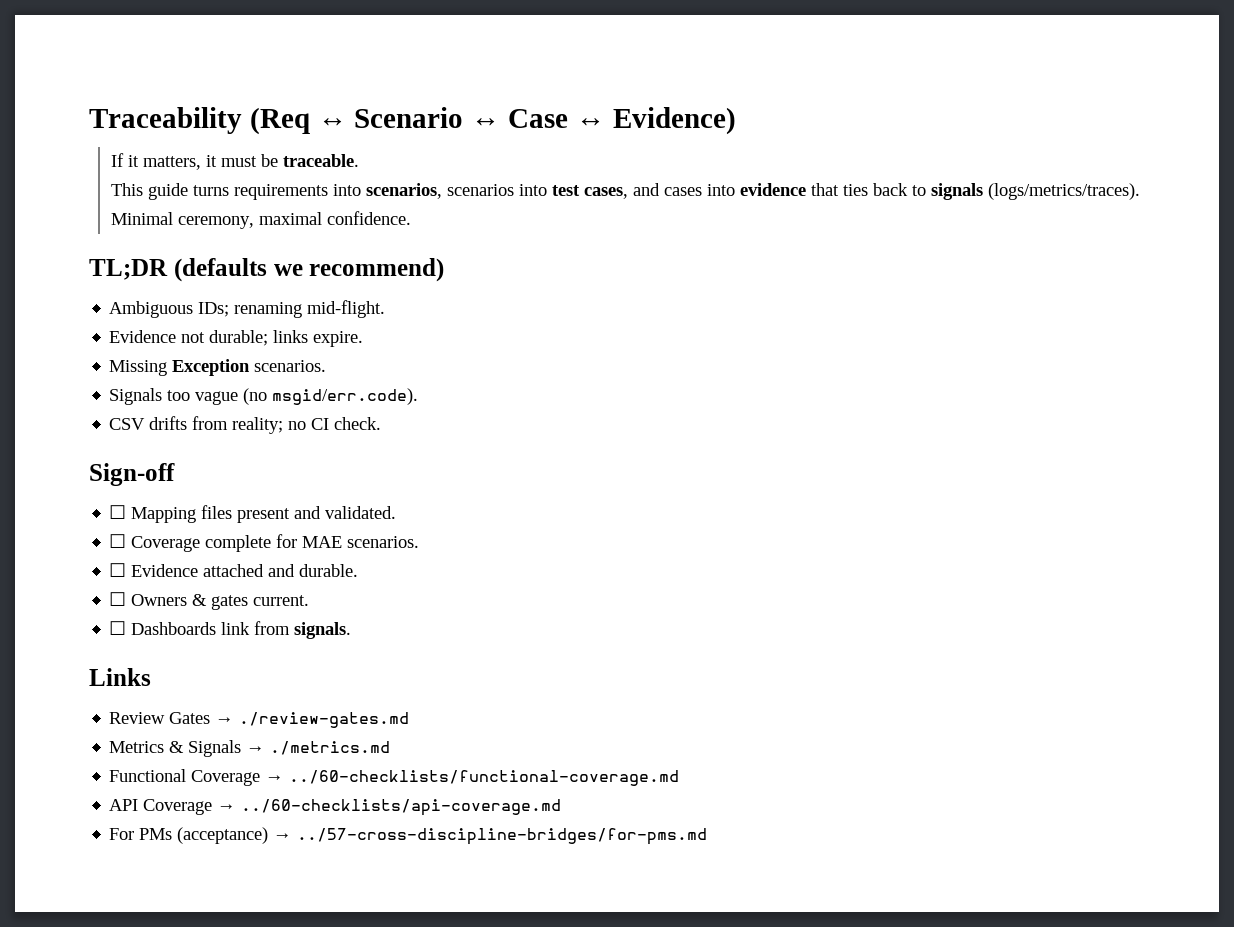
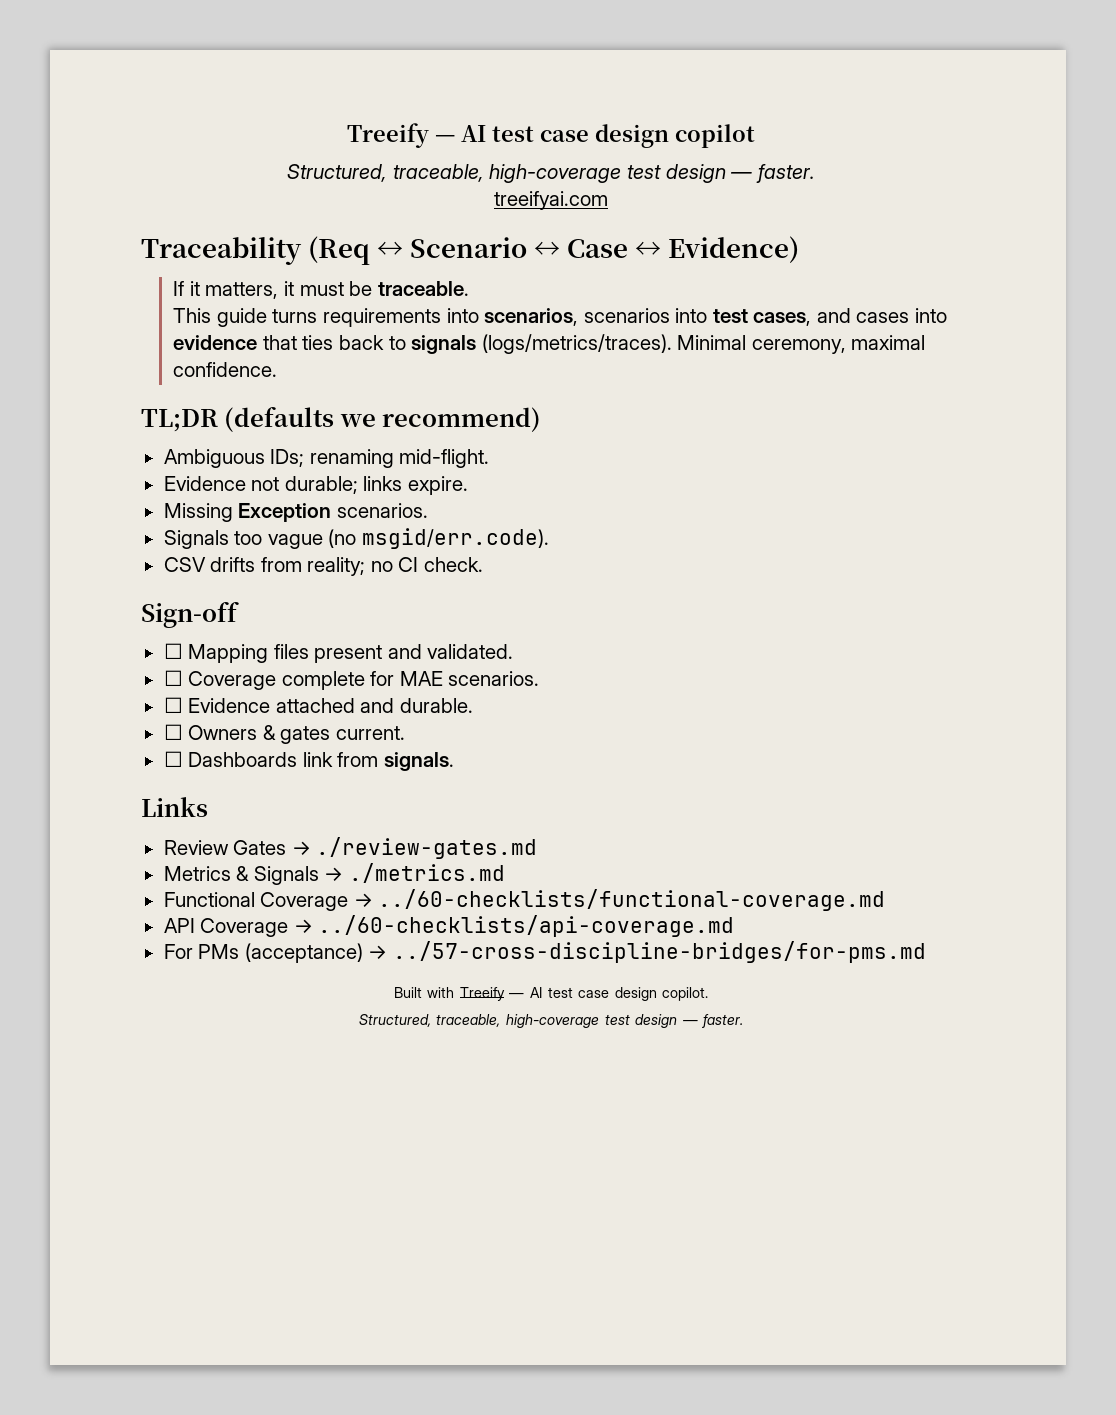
(89, 120) none -> [347,123,755,148] [287,164,815,183] [494,191,608,210] Treeify — AI test case design copilot // Structured, traceable, high-coverage test design — faster. // treeifyai.com //
(708, 836) none -> [393,987,709,1001] [358,1014,744,1028] // Built with Treeify — AI test case design copilot. // Structured, traceable, high-coverage test design — faster.

